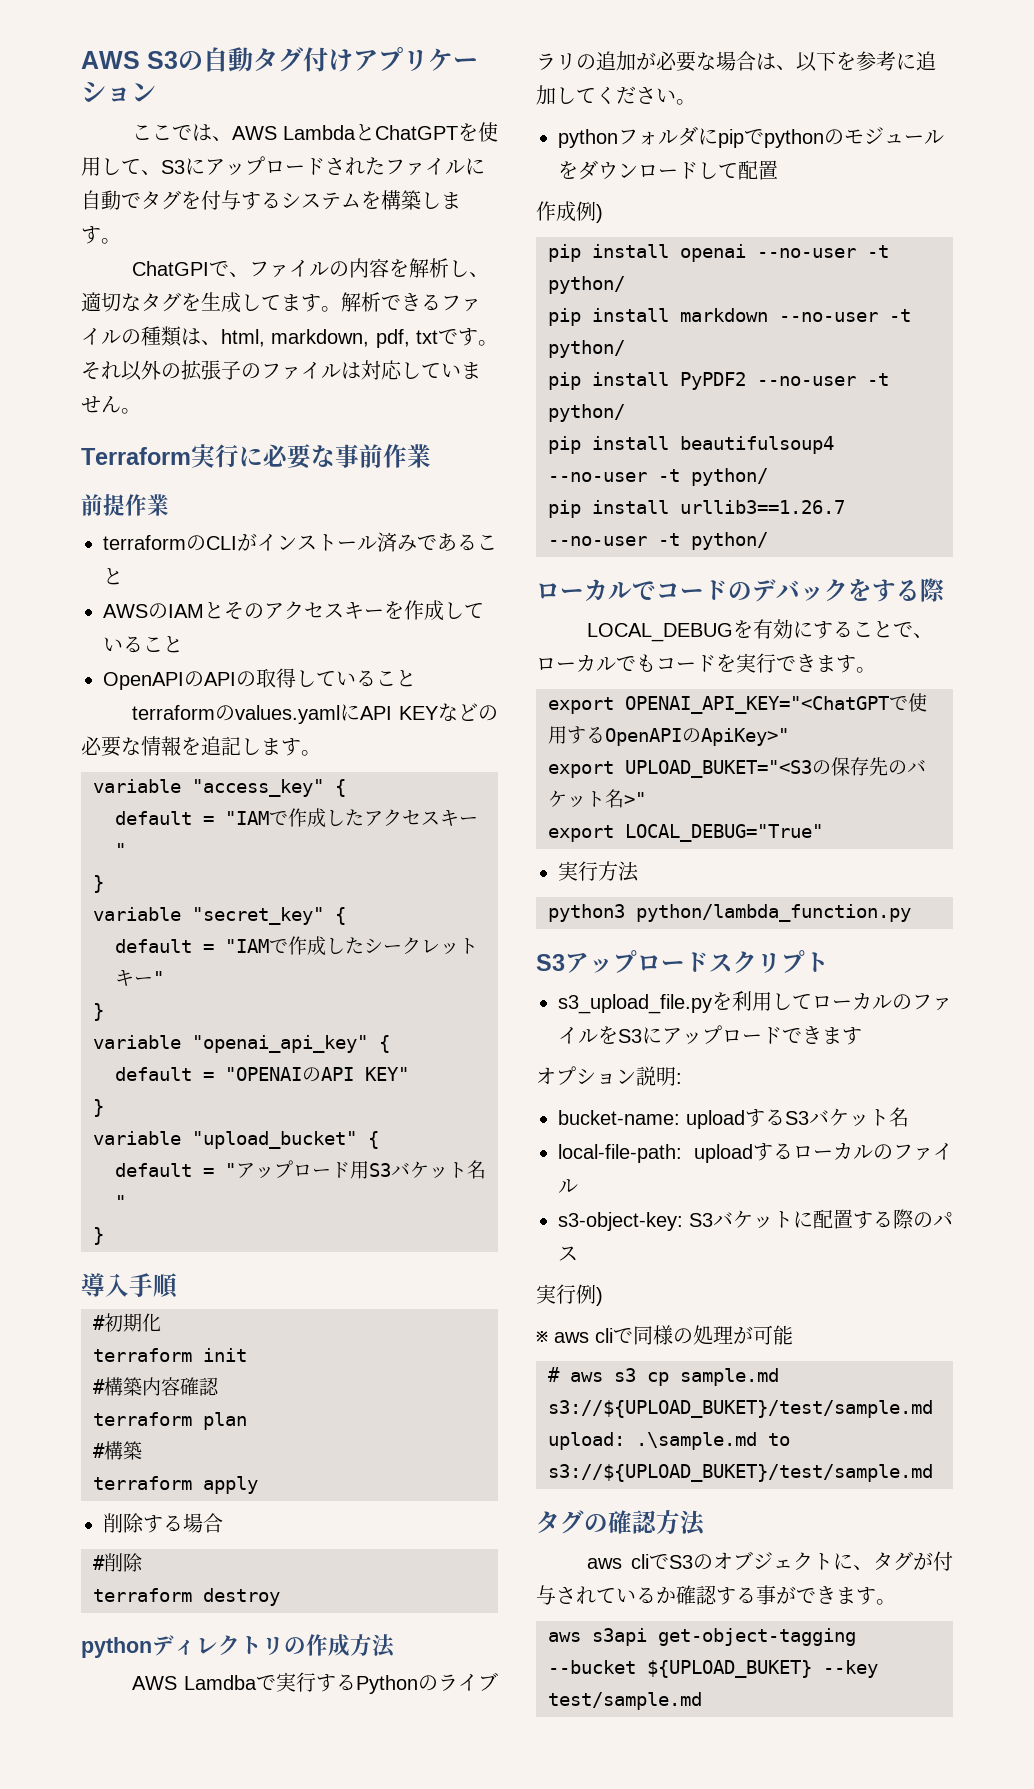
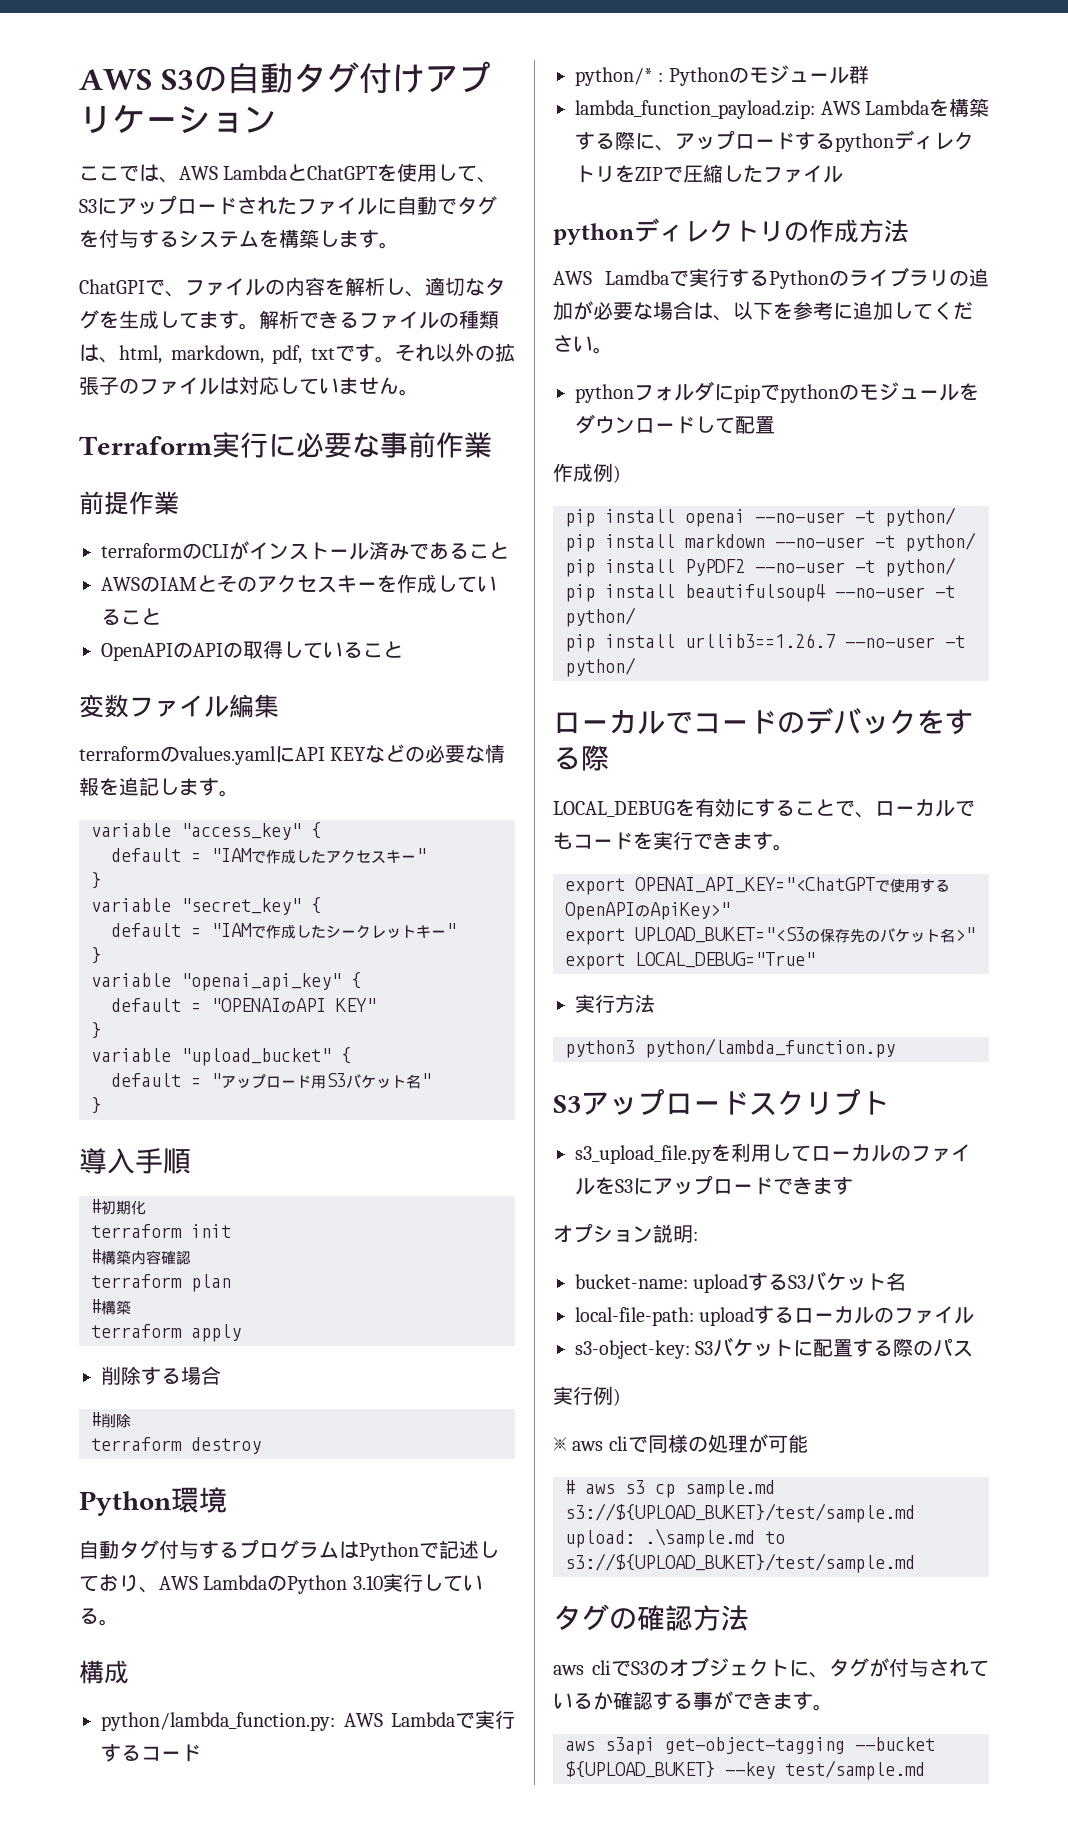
(416, 678) none -> [79,694,279,718] // 変数ファイル編集
(280, 1597) none -> [79,1487,227,1516] [79,1539,499,1561] [79,1573,483,1594] [79,1608,119,1626] [79,1660,129,1684] [101,1710,515,1731] [101,1744,201,1762] [575,65,869,86] [575,98,989,119] [575,130,974,152] [575,164,843,183] // Python環境 // 自動タグ付与するプログラムはPythonで記述しており、AWS LambdaのPython 3.10実行している。 // 構成 // python/lambda_function.py: AWS Lambdaで実行するコード // python/* : Pythonのモジュール群 // lambda_function_payload.zip: AWS Lambdaを構築する際に、アップロードするpythonディレクトリをZIPで圧縮したファイル

